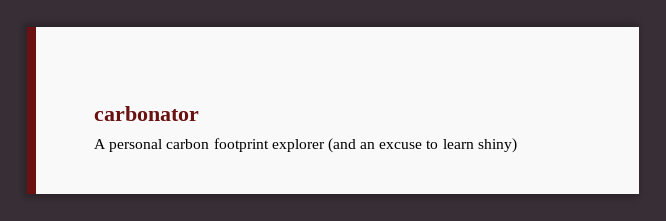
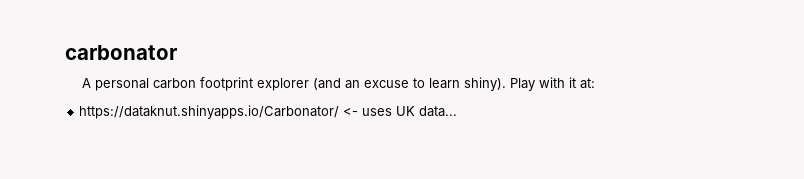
[477,138,517,153] shiny) -> [463,77,595,91] [79,105,458,119] shiny). Play with it at: // https://dataknut.shinyapps.io/Carbonator/ <- uses UK data...

